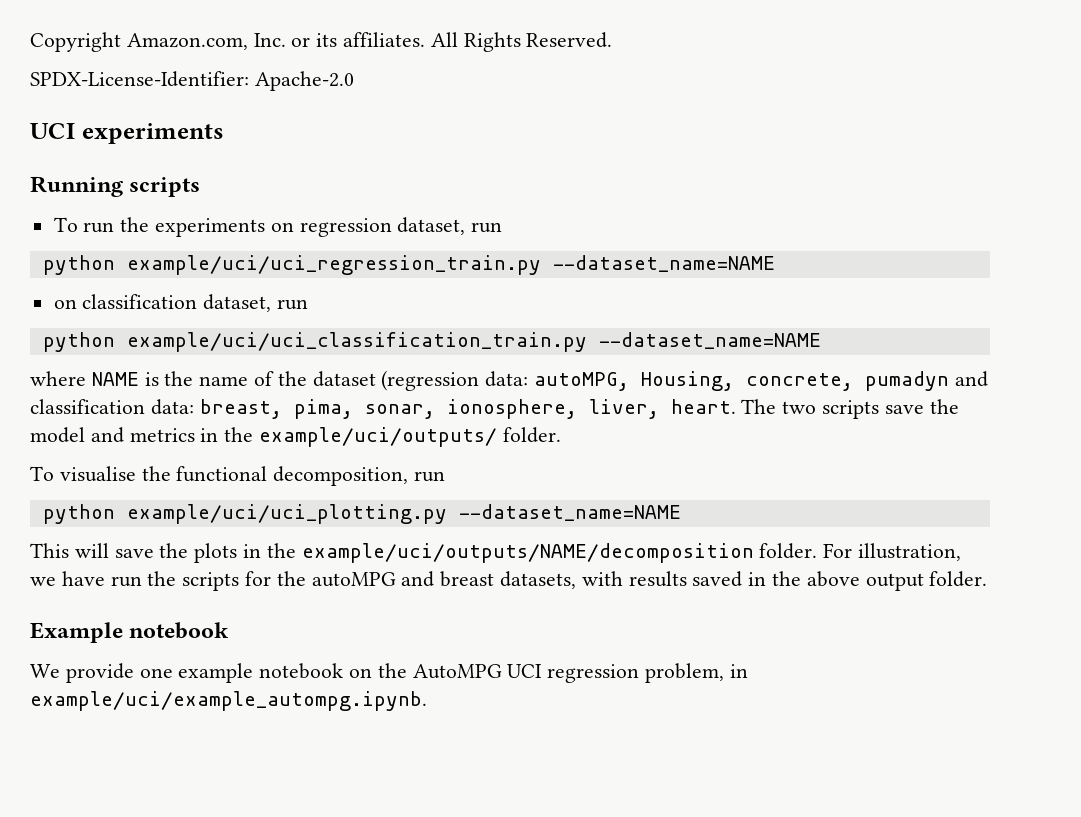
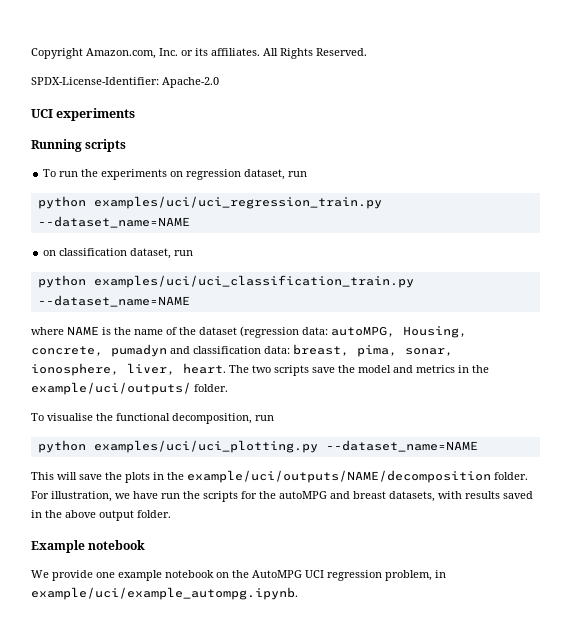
[126,255,541,275] example/uci/uci_regression_train.py -> [93,196,382,209] examples/uci/uci_regression_train.py
[126,332,587,352] example/uci/uci_classification_train.py -> [93,275,414,288] examples/uci/uci_classification_train.py
[126,504,447,524] example/uci/uci_plotting.py -> [93,440,318,453] examples/uci/uci_plotting.py

